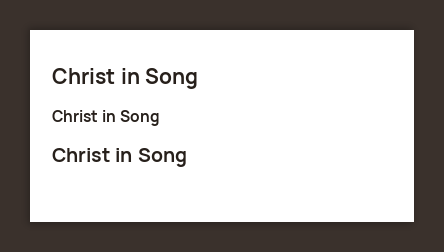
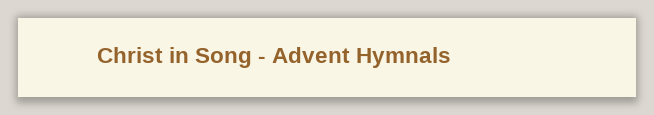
[52,68,199,89] [52,110,161,126] [52,148,187,167] Christ in Song // Christ in Song // Christ in Song -> [97,47,452,68] Christ in Song - Advent Hymnals

